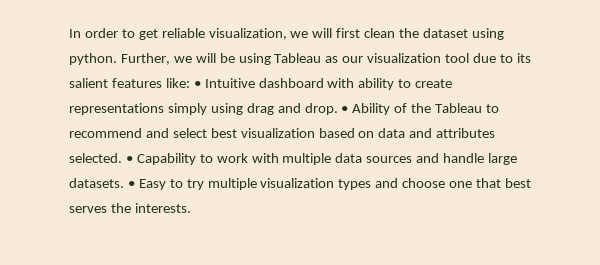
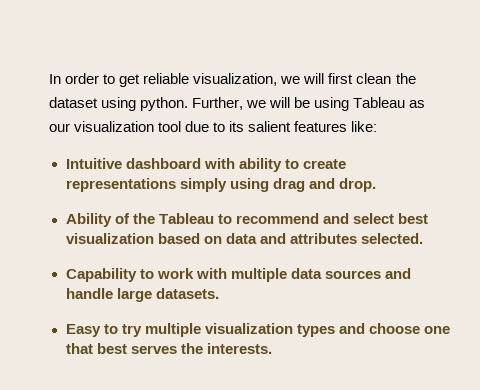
[193,81,201,88] • -> (378, 126) //
[341,106,349,113] • -> (376, 185) //
[125,156,133,163] • -> (423, 238) //
[127,181,135,188] • -> (219, 293) //

